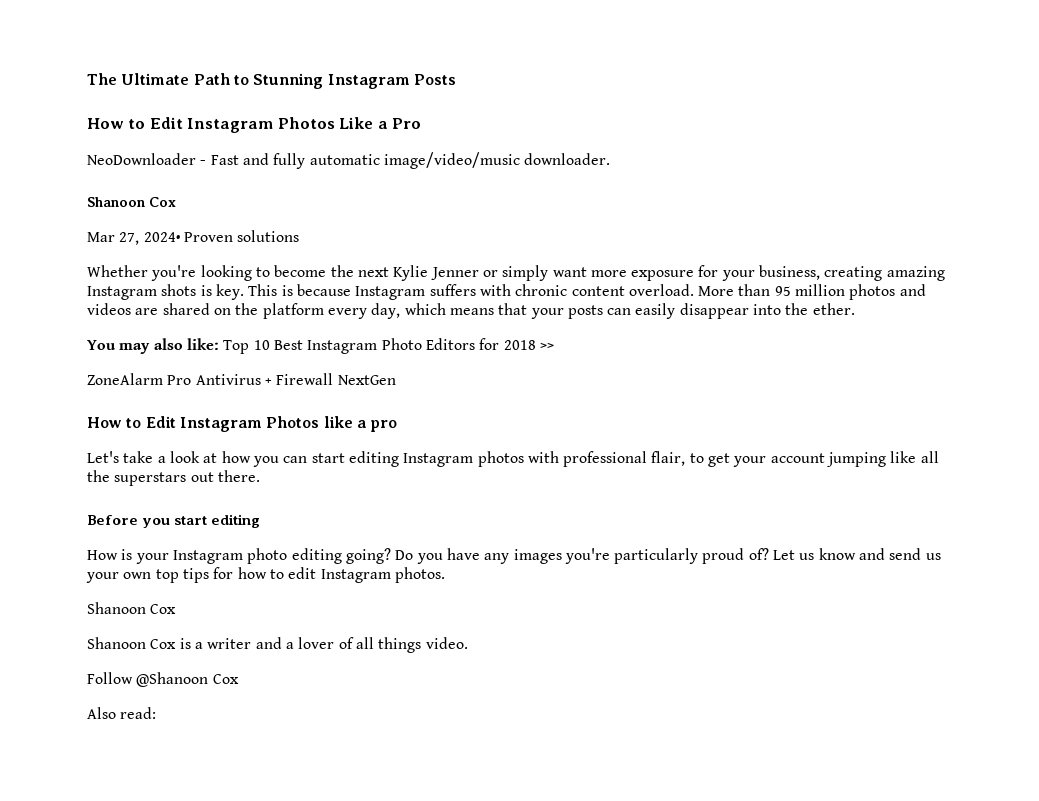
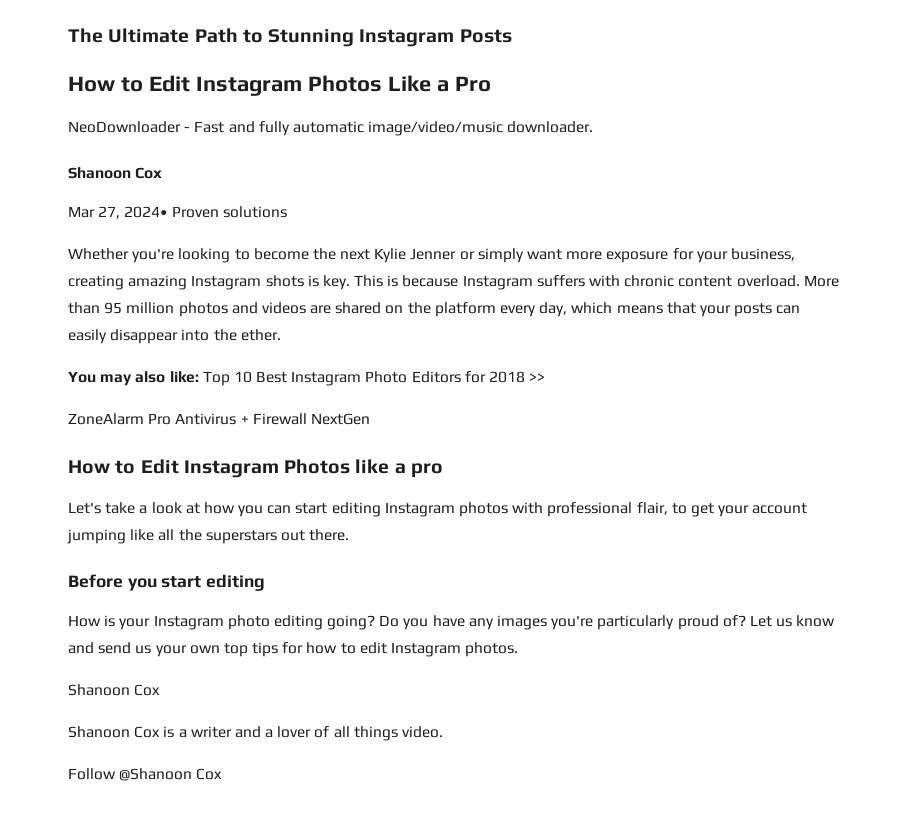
[87,707,157,719] // Also read: -> (223, 774) none

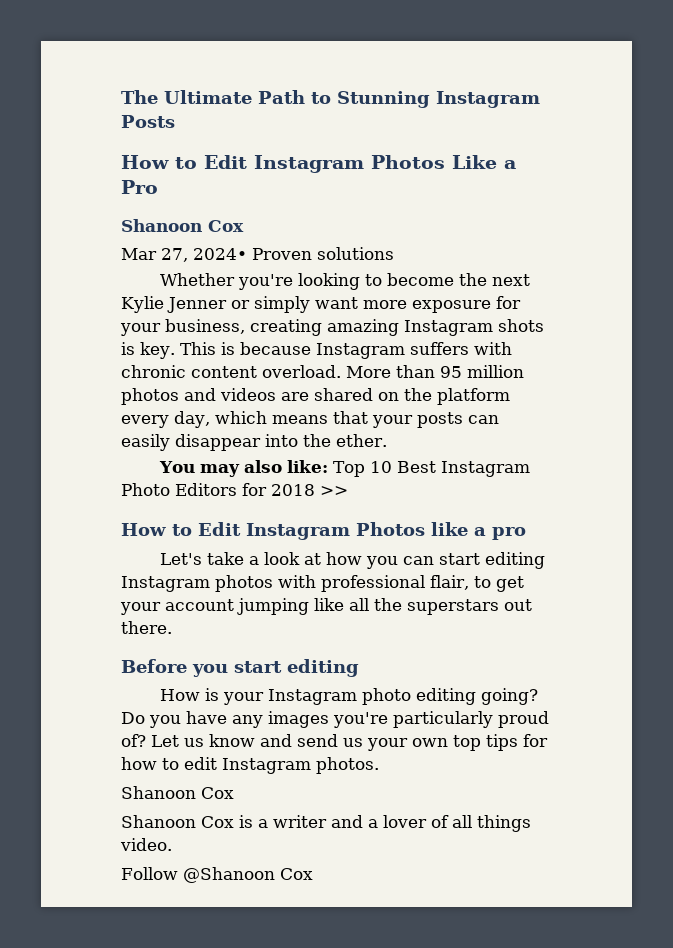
[68,121,594,136] // NeoDownloader - Fast and fully automatic image/video/music downloader. -> (158, 187) none
[68,413,370,425] // ZoneAlarm Pro Antivirus + Firewall NextGen -> (348, 491) none

